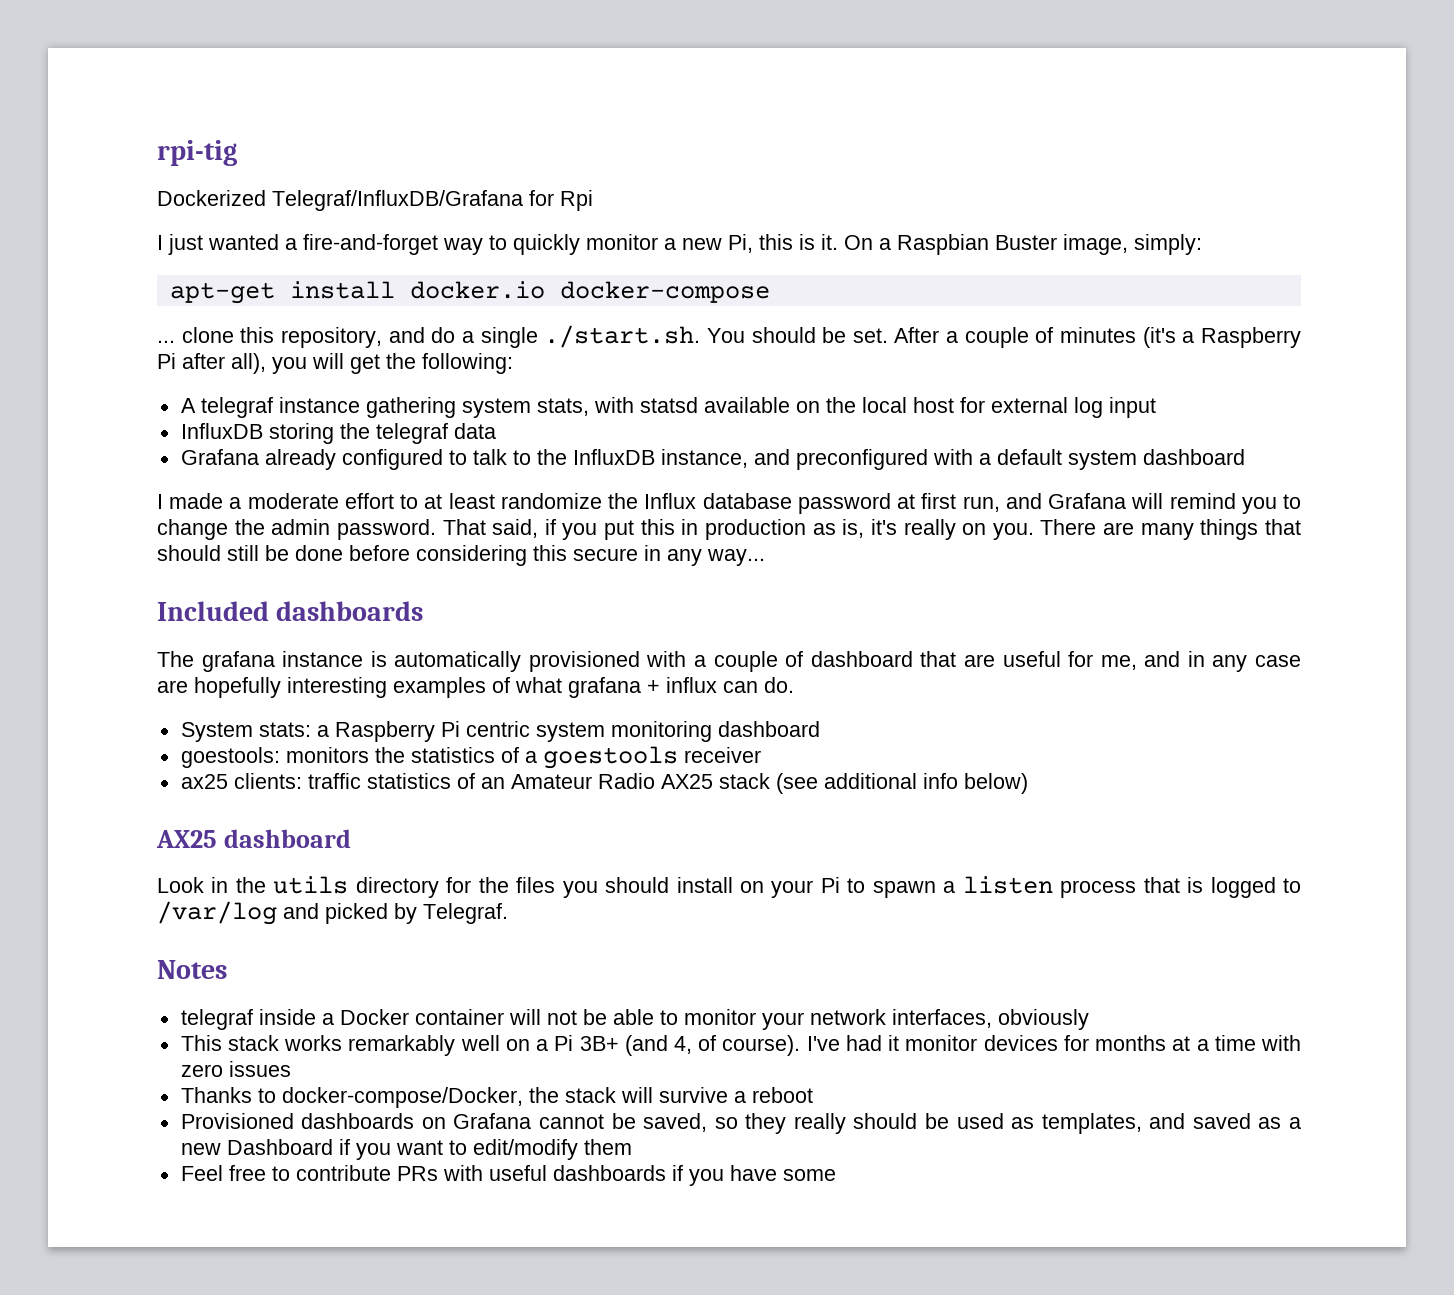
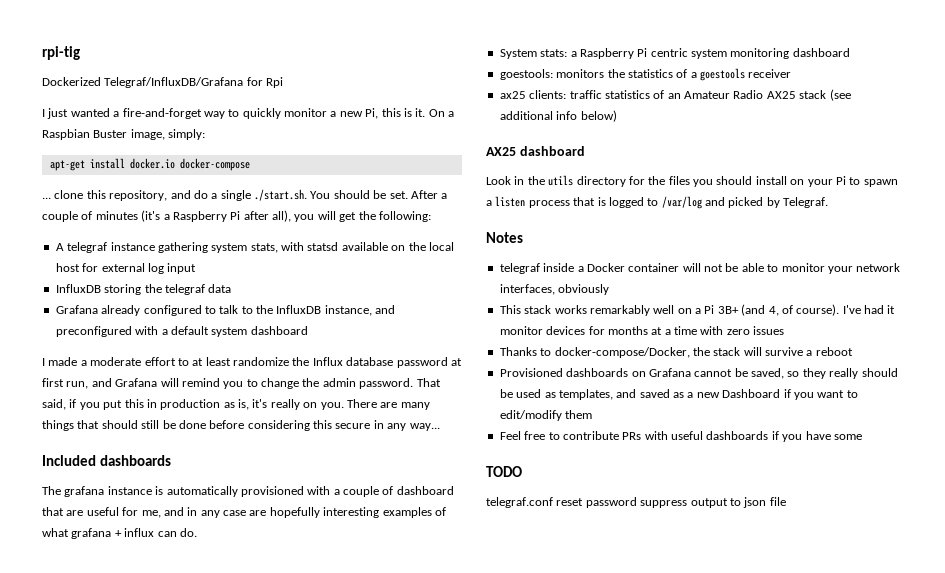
(836, 1175) none -> [486,466,522,477] [486,497,786,508] // TODO // telegraf.conf reset password suppress output to json file

